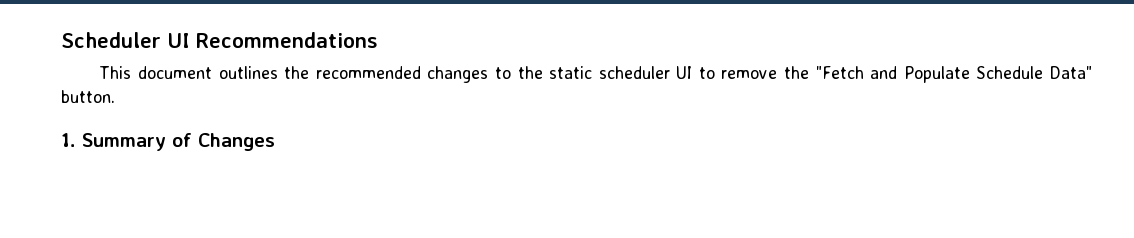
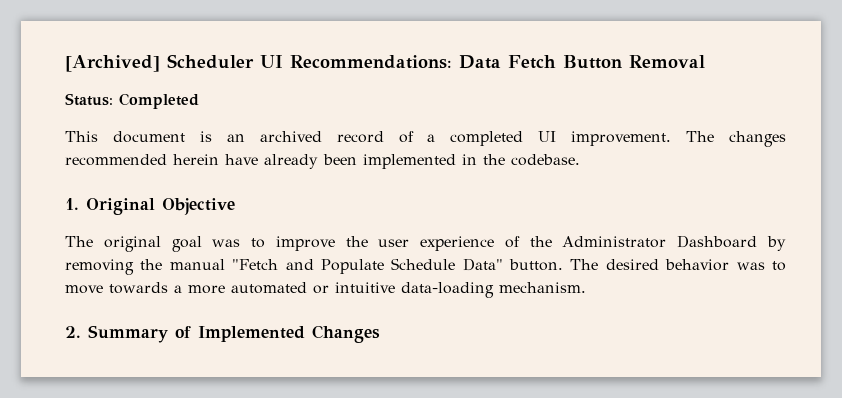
(61, 40) none -> [65,55,160,72] [Archived]
[196,32,378,48] [99,66,810,83] Recommendations // This document outlines the recommended changes to the static scheduler UI to remove the -> [290,55,705,69] [65,93,199,109] [65,131,786,147] [65,154,580,169] [65,198,235,215] [65,235,786,252] [65,259,225,275] Recommendations: Data Fetch Button Removal // Status: Completed // This document is an archived record of a completed UI improvement. The changes recommended herein have already been implemented in the codebase. // 1. Original Objective // The original goal was to improve the user experience of the Administrator Dashboard by removing the manual
[61,133,76,147] // 1. -> [570,259,786,271] [65,282,586,298] [65,326,81,338] The desired behavior was to move towards a more automated or intuitive data-loading mechanism. // 2.
(192, 140) none -> [198,326,305,342] Implemented

